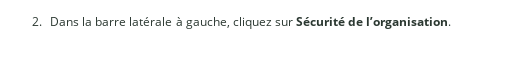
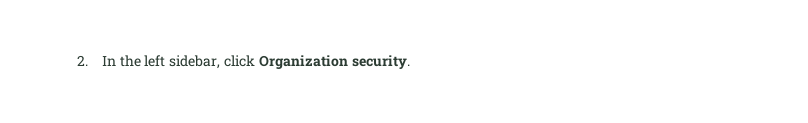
[50,17,452,29] Dans la barre latérale à gauche, cliquez sur Sécurité de l’organisation. -> [101,55,410,69] In the left sidebar, click Organization security.

